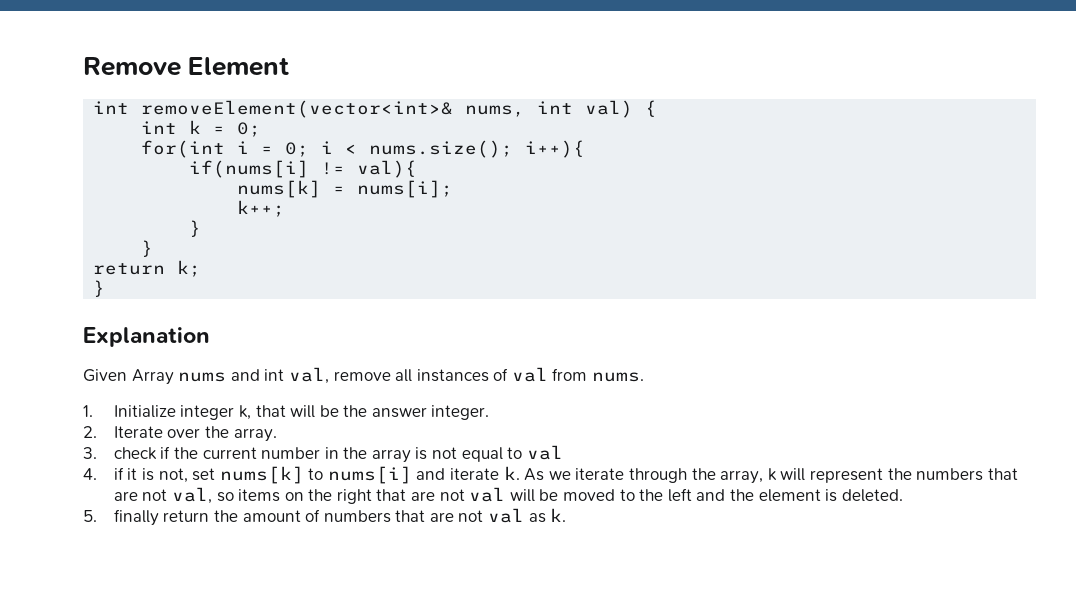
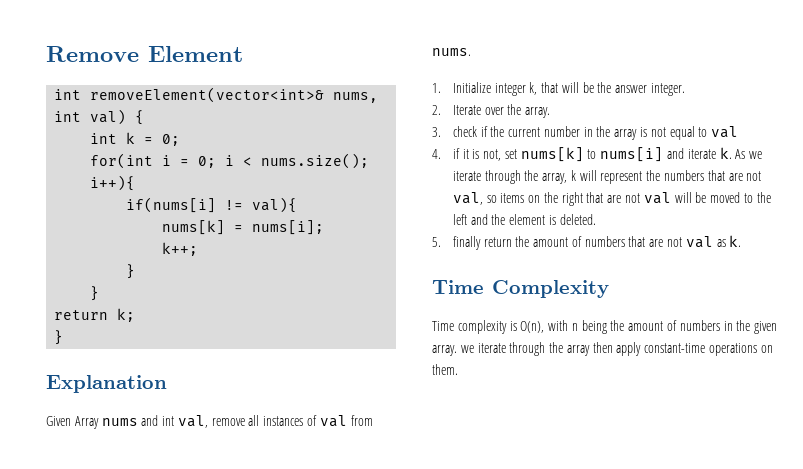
(567, 515) none -> [432,280,609,298] [432,320,778,334] [432,342,773,356] [432,364,458,375] // Time Complexity // Time complexity is O(n), with n being the amount of numbers in the given array. we iterate through the array then apply constant-time operations on them.

